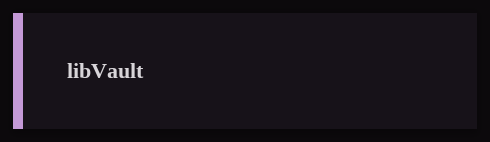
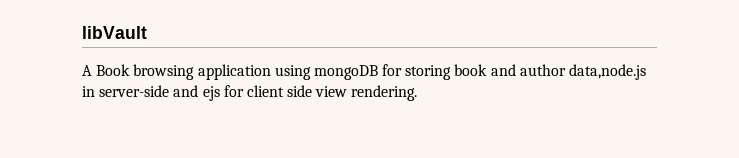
(144, 70) none -> [82,64,647,80] [82,85,418,101] // A Book browsing application using mongoDB for storing book and author data,node.js in server-side and ejs for client side view rendering.

